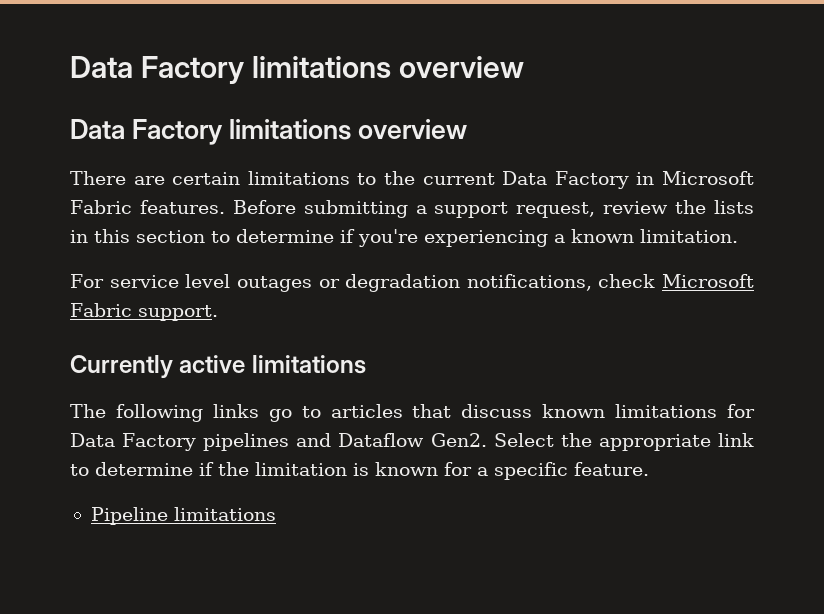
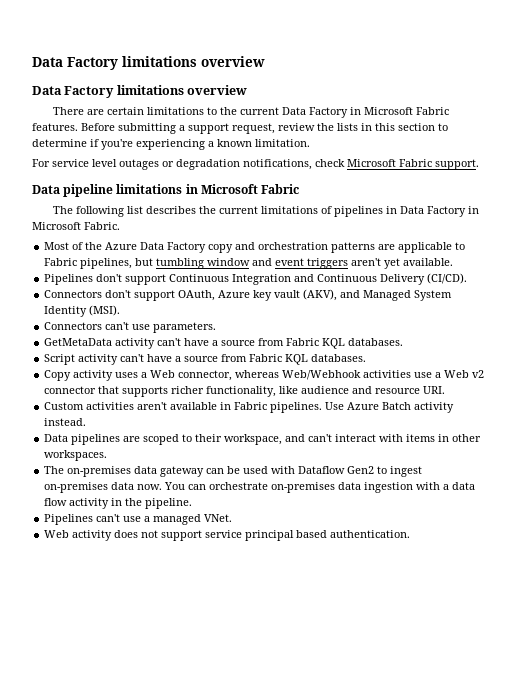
[70,355,366,378] Currently active limitations -> [32,184,300,197] Data pipeline limitations in Microsoft Fabric
[212,404,755,422] [70,433,754,451] [70,462,649,480] [90,507,276,525] links go to articles that discuss known limitations for Data Factory pipelines and Dataflow Gen2. Select the appropriate link to determine if the limitation is known for a specific feature. // Pipeline limitations -> [126,206,479,217] [32,222,120,230] [44,242,466,253] [44,258,454,269] [44,273,468,285] [44,289,453,301] [44,305,121,317] [44,322,217,333] [44,338,404,349] [44,354,367,365] [44,370,485,381] [44,386,446,397] [44,402,455,413] [44,418,87,426] [44,434,482,445] [44,450,108,461] [44,466,423,477] [44,482,476,493] [44,498,193,509] [44,514,233,525] [44,530,411,541] list describes the current limitations of pipelines in Data Factory in Microsoft Fabric. // Most of the Azure Data Factory copy and orchestration patterns are applicable to Fabric pipelines, but tumbling window and event triggers aren't yet available. // Pipelines don't support Continuous Integration and Continuous Delivery (CI/CD). // Connectors don't support OAuth, Azure key vault (AKV), and Managed System Identity (MSI). // Connectors can't use parameters. // GetMetaData activity can't have a source from Fabric KQL databases. // Script activity can't have a source from Fabric KQL databases. // Copy activity uses a Web connector, whereas Web/Webhook activities use a Web v2 connector that supports richer functionality, like audience and resource URI. // Custom activities aren't available in Fabric pipelines. Use Azure Batch activity instead. // Data pipelines are scoped to their workspace, and can't interact with items in other workspaces. // The on-premises data gateway can be used with Dataflow Gen2 to ingest on-premises data now. You can orchestrate on-premises data ingestion with a data flow activity in the pipeline. // Pipelines can't use a managed VNet. // Web activity does not support service principal based authentication.

